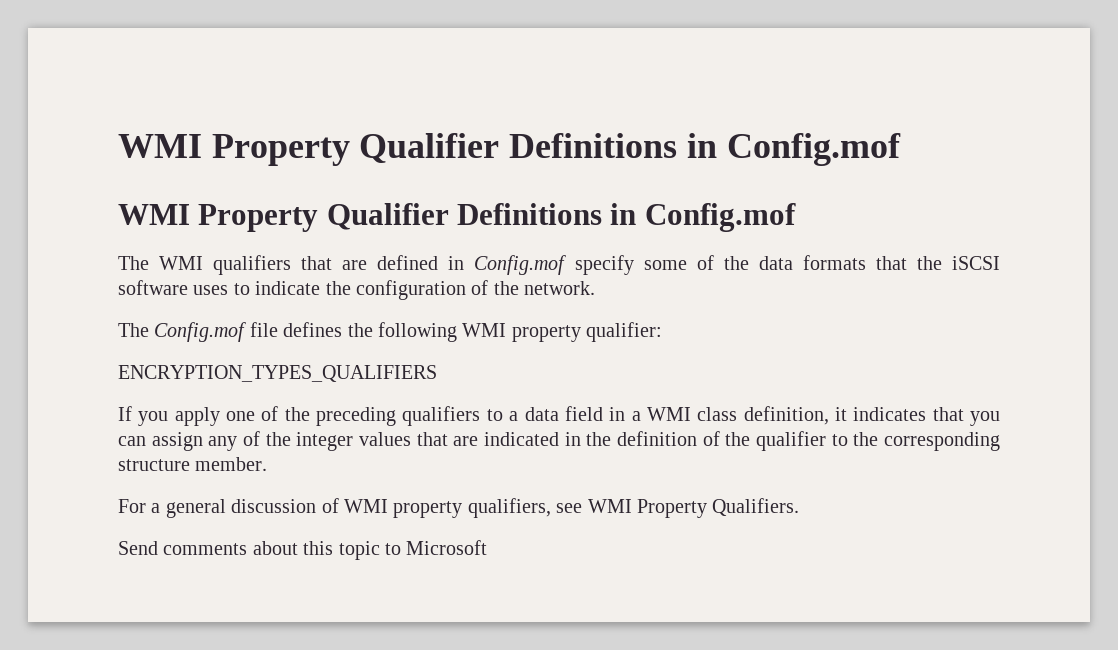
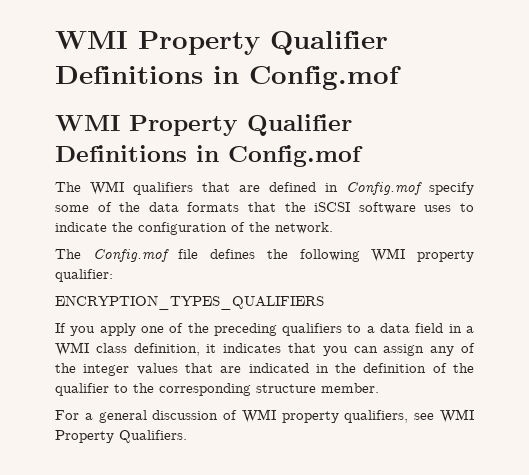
[118,540,488,560] // Send comments about this topic to Microsoft -> (187, 436) none

